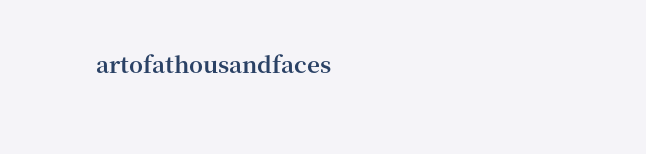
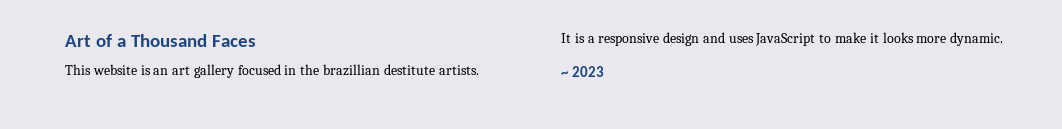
[96,54,331,73] artofathousandfaces -> [65,34,256,47] [65,64,479,78] [561,32,1004,46] [561,66,604,77] Art of a Thousand Faces // This website is an art gallery focused in the brazillian destitute artists. // It is a responsive design and uses JavaScript to make it looks more dynamic. // ~ 2023

